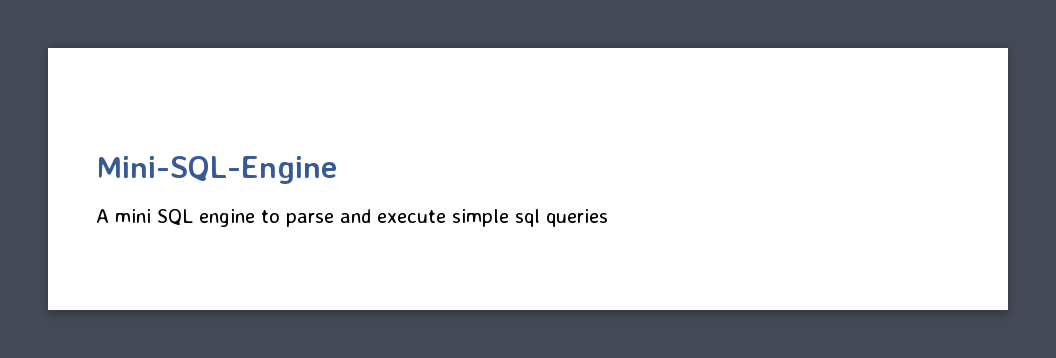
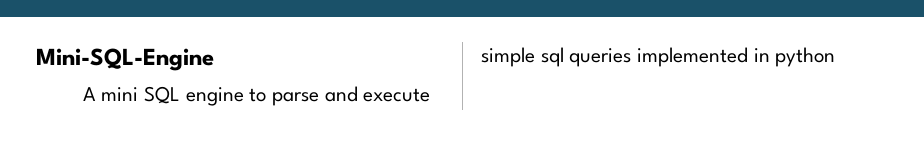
(608, 218) none -> [637,47,836,67] implemented in python

